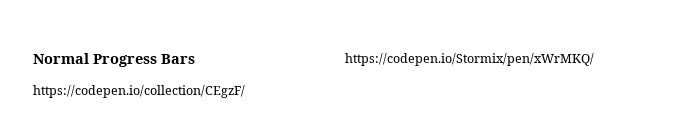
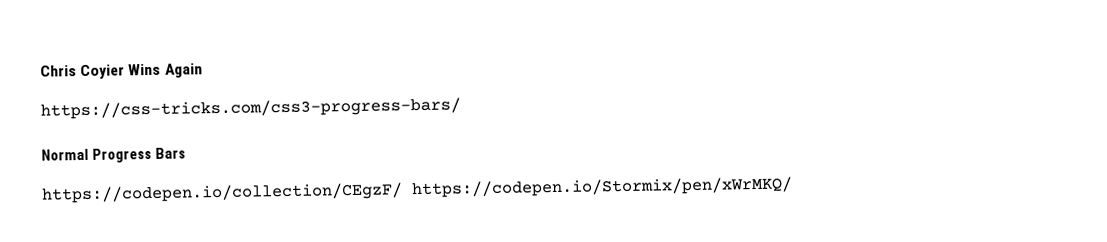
(33, 58) none -> [40,63,203,80] [40,97,461,120] Chris Coyier Wins Again // https://css-tricks.com/css3-progress-bars/ //

